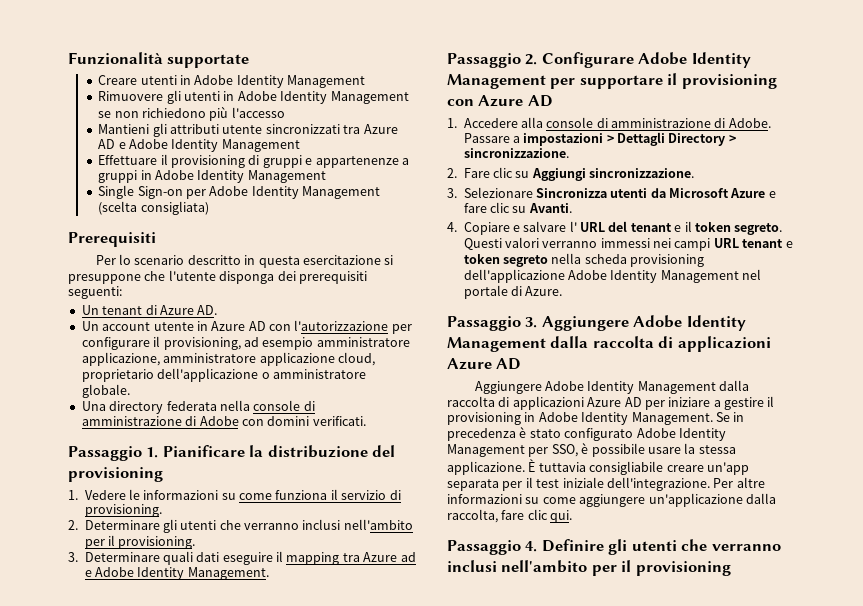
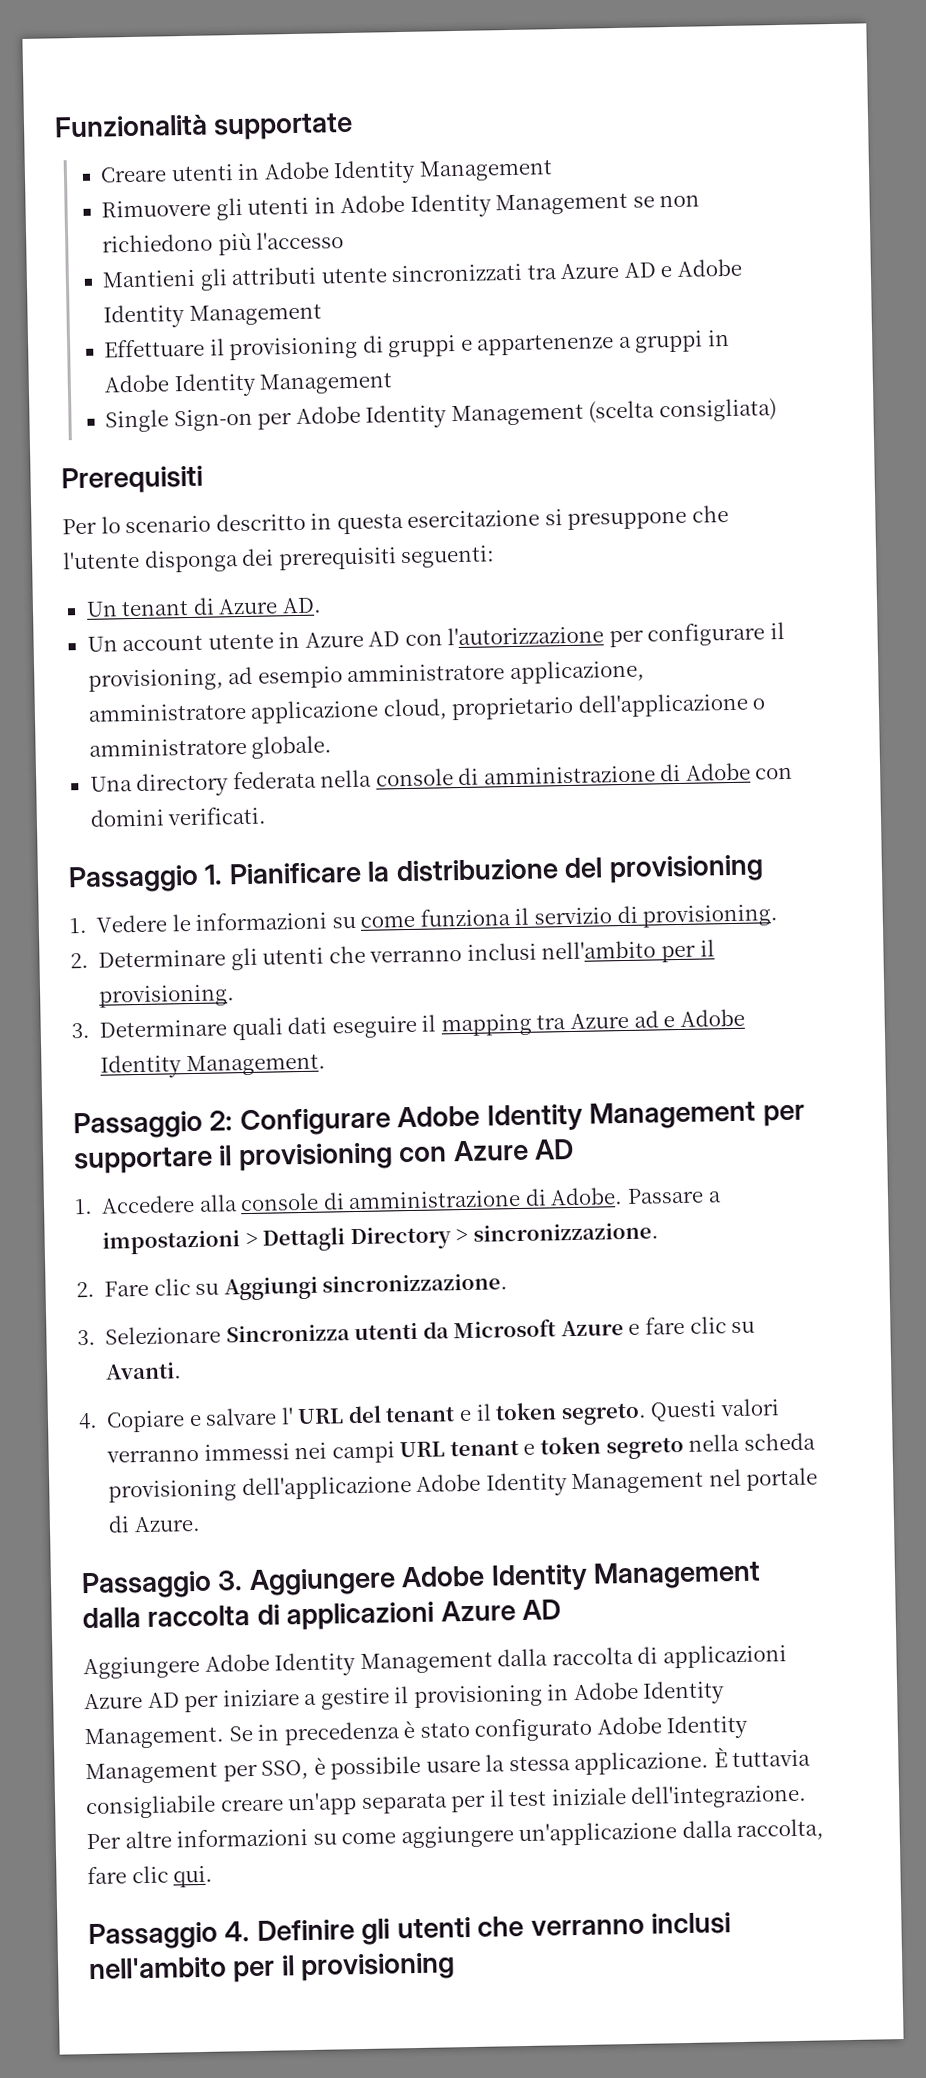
[525,54,538,65] 2. -> [209,1110,234,1131] 2:

